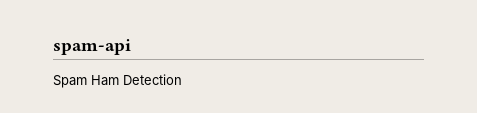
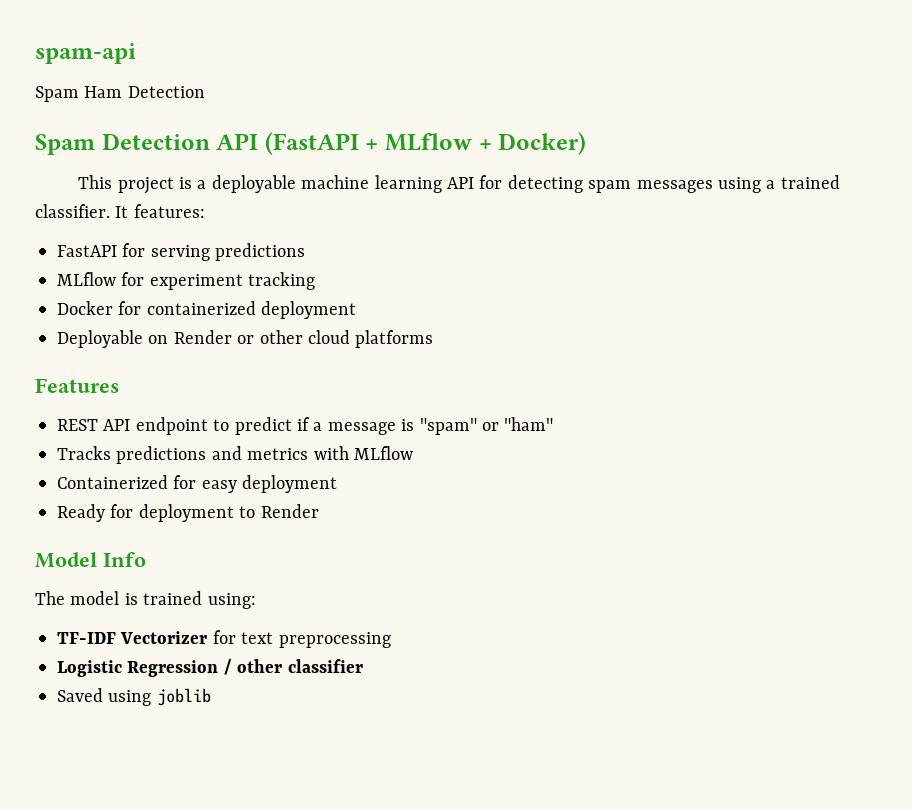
(182, 79) none -> [35,132,587,155] [78,175,840,194] [35,204,205,218] [57,243,306,261] [57,272,316,290] [57,301,357,319] [57,330,434,348] [35,378,119,393] [57,417,554,435] [57,446,413,464] [57,475,338,493] [57,504,319,522] [35,552,146,568] [35,591,256,609] [57,630,391,648] [57,659,363,677] [57,688,211,706] // Spam Detection API (FastAPI + MLflow + Docker) // This project is a deployable machine learning API for detecting spam messages using a trained classifier. It features: // FastAPI for serving predictions // MLflow for experiment tracking // Docker for containerized deployment // Deployable on Render or other cloud platforms // Features // REST API endpoint to predict if a message is "spam" or "ham" // Tracks predictions and metrics with MLflow // Containerized for easy deployment // Ready for deployment to Render // Model Info // The model is trained using: // TF-IDF Vectorizer for text preprocessing // Logistic Regression / other classifier // Saved using joblib

